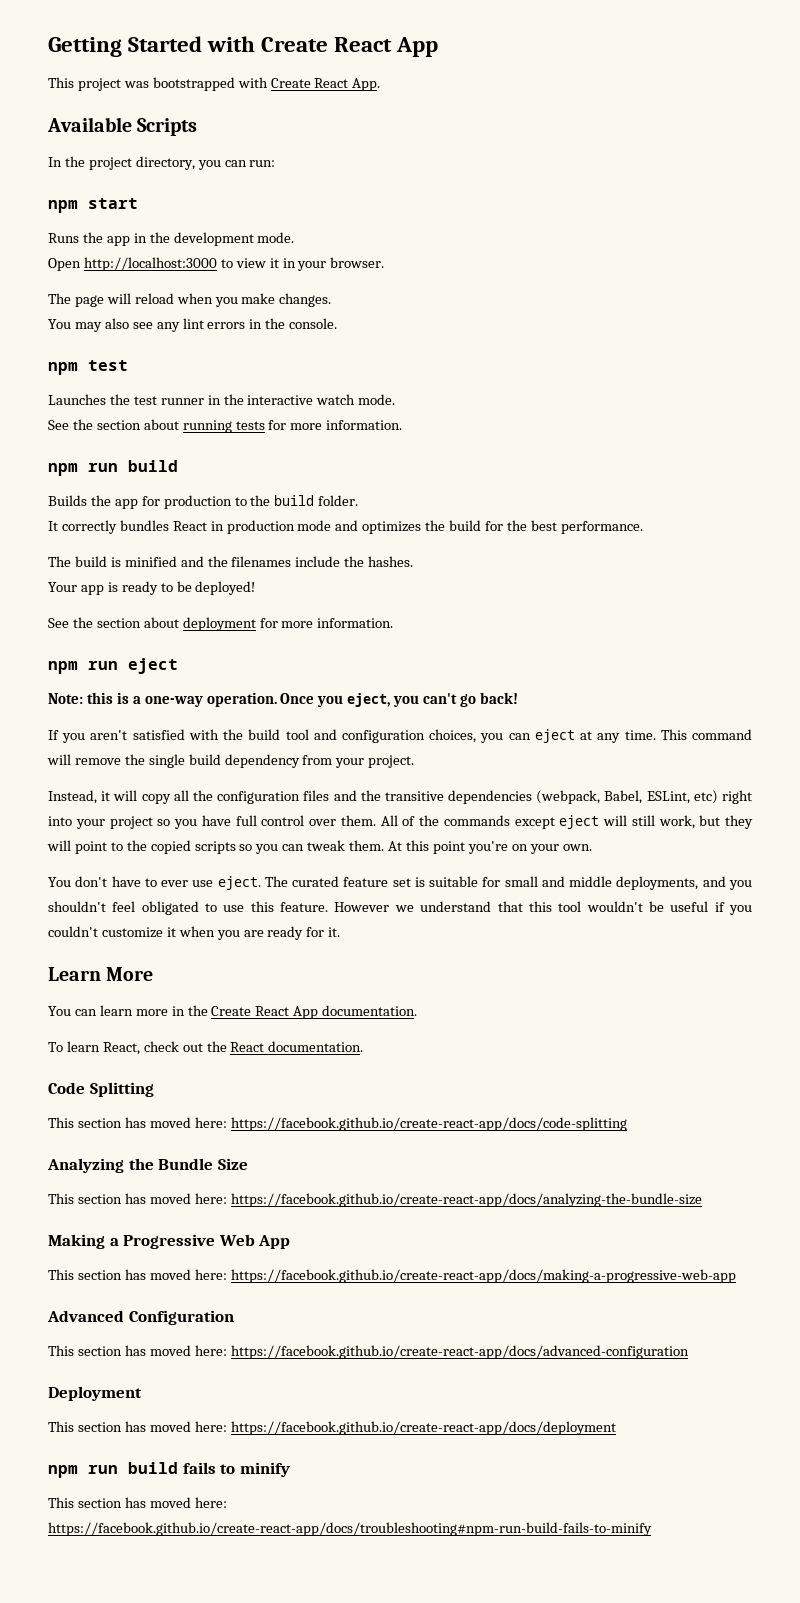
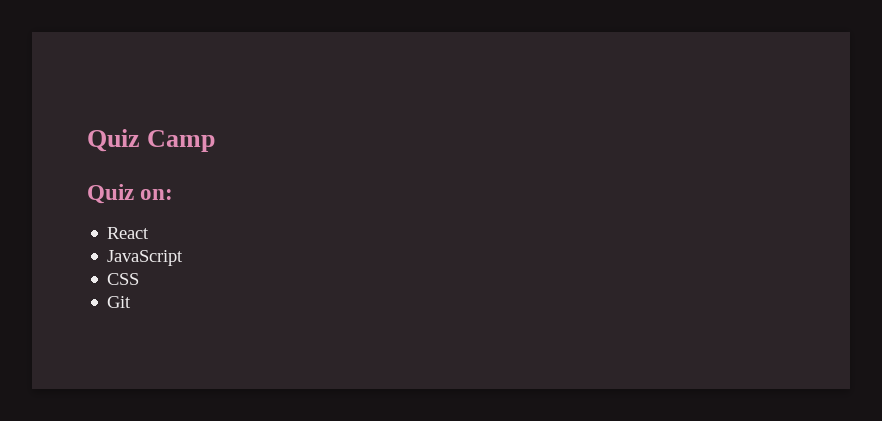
[48,36,439,57] [48,77,381,91] [47,117,198,136] [48,156,276,170] [48,198,138,213] [48,232,295,246] [48,257,385,271] [48,293,332,307] [48,318,338,332] [48,360,128,375] [48,394,396,405] [48,419,403,433] [48,460,178,476] [48,495,359,509] [48,520,643,534] [48,556,414,567] [48,581,256,595] [48,617,394,631] [48,658,178,674] [48,692,518,707] [48,729,752,743] [47,754,415,768] [48,790,752,804] [48,815,753,829] [47,840,592,854] [48,876,752,890] [48,901,753,915] [48,926,341,940] [48,967,154,981] [48,1005,418,1019] [48,1041,364,1055] [48,1082,154,1097] [48,1117,627,1131] [47,1158,248,1173] [48,1193,702,1207] [48,1234,291,1249] [48,1269,736,1283] [47,1310,234,1325] [48,1345,689,1359] [48,1386,142,1401] [48,1421,616,1435] [48,1462,290,1478] [48,1497,227,1508] [48,1522,652,1536] Getting Started with Create React App // This project was bootstrapped with Create React App. // Available Scripts // In the project directory, you can run: // npm start // Runs the app in the development mode. // Open http://localhost:3000 to view it in your browser. // The page will reload when you make changes. // You may also see any lint errors in the console. // npm test // Launches the test runner in the interactive watch mode. // See the section about running tests for more information. // npm run build // Builds the app for production to the build folder. // It correctly bundles React in production mode and optimizes the build for the best performance. // The build is minified and the filenames include the hashes. // Your app is ready to be deployed! // See the section about deployment for more information. // npm run eject // Note: this is a one-way operation. Once you eject, you can't go back! // If you aren't satisfied with the build tool and configuration choices, you can eject at any time. This command will remove the single build dependency from your project. // Instead, it will copy all the configuration files and the transitive dependencies (webpack, Babel, ESLint, etc) right into your project so you have full control over them. All of the commands except eject will still work, but they will point to the copied scripts so you can tweak them. At this point you're on your own. // You don't have to ever use eject. The curated feature set is suitable for small and middle deployments, and you shouldn't feel obligated to use this feature. However we understand that this tool wouldn't be useful if you couldn't customize it when you are ready for it. // Learn More // You can learn more in the Create React App documentation. // To learn React, check out the React documentation. // Code Splitting // This section has moved here: https://facebook.github.io/create-react-app/docs/code-splitting // Analyzing the Bundle Size // This section has moved here: https://facebook.github.io/create-react-app/docs/analyzing-the-bundle-size // Making a Progressive Web App // This section has moved here: https://facebook.github.io/create-react-app/docs/making-a-progressive-web-app // Advanced Configuration // This section has moved here: https://facebook.github.io/create-react-app/docs/advanced-configuration // Deployment // This section has moved here: https://facebook.github.io/create-react-app/docs/deployment // npm run build fails to minify // This section has moved here: https://facebook.github.io/create-react-app/docs/troubleshooting#npm-run-build-fails-to-minify -> [87,129,216,152] [87,184,174,204] [107,227,150,239] [107,250,184,266] [107,273,140,285] [107,296,132,308] Quiz Camp // Quiz on: // React // JavaScript // CSS // Git

